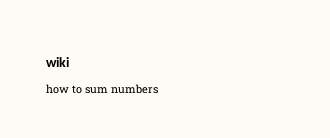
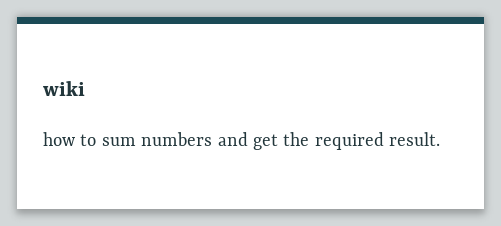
(158, 89) none -> [217,132,441,150] and get the required result.

